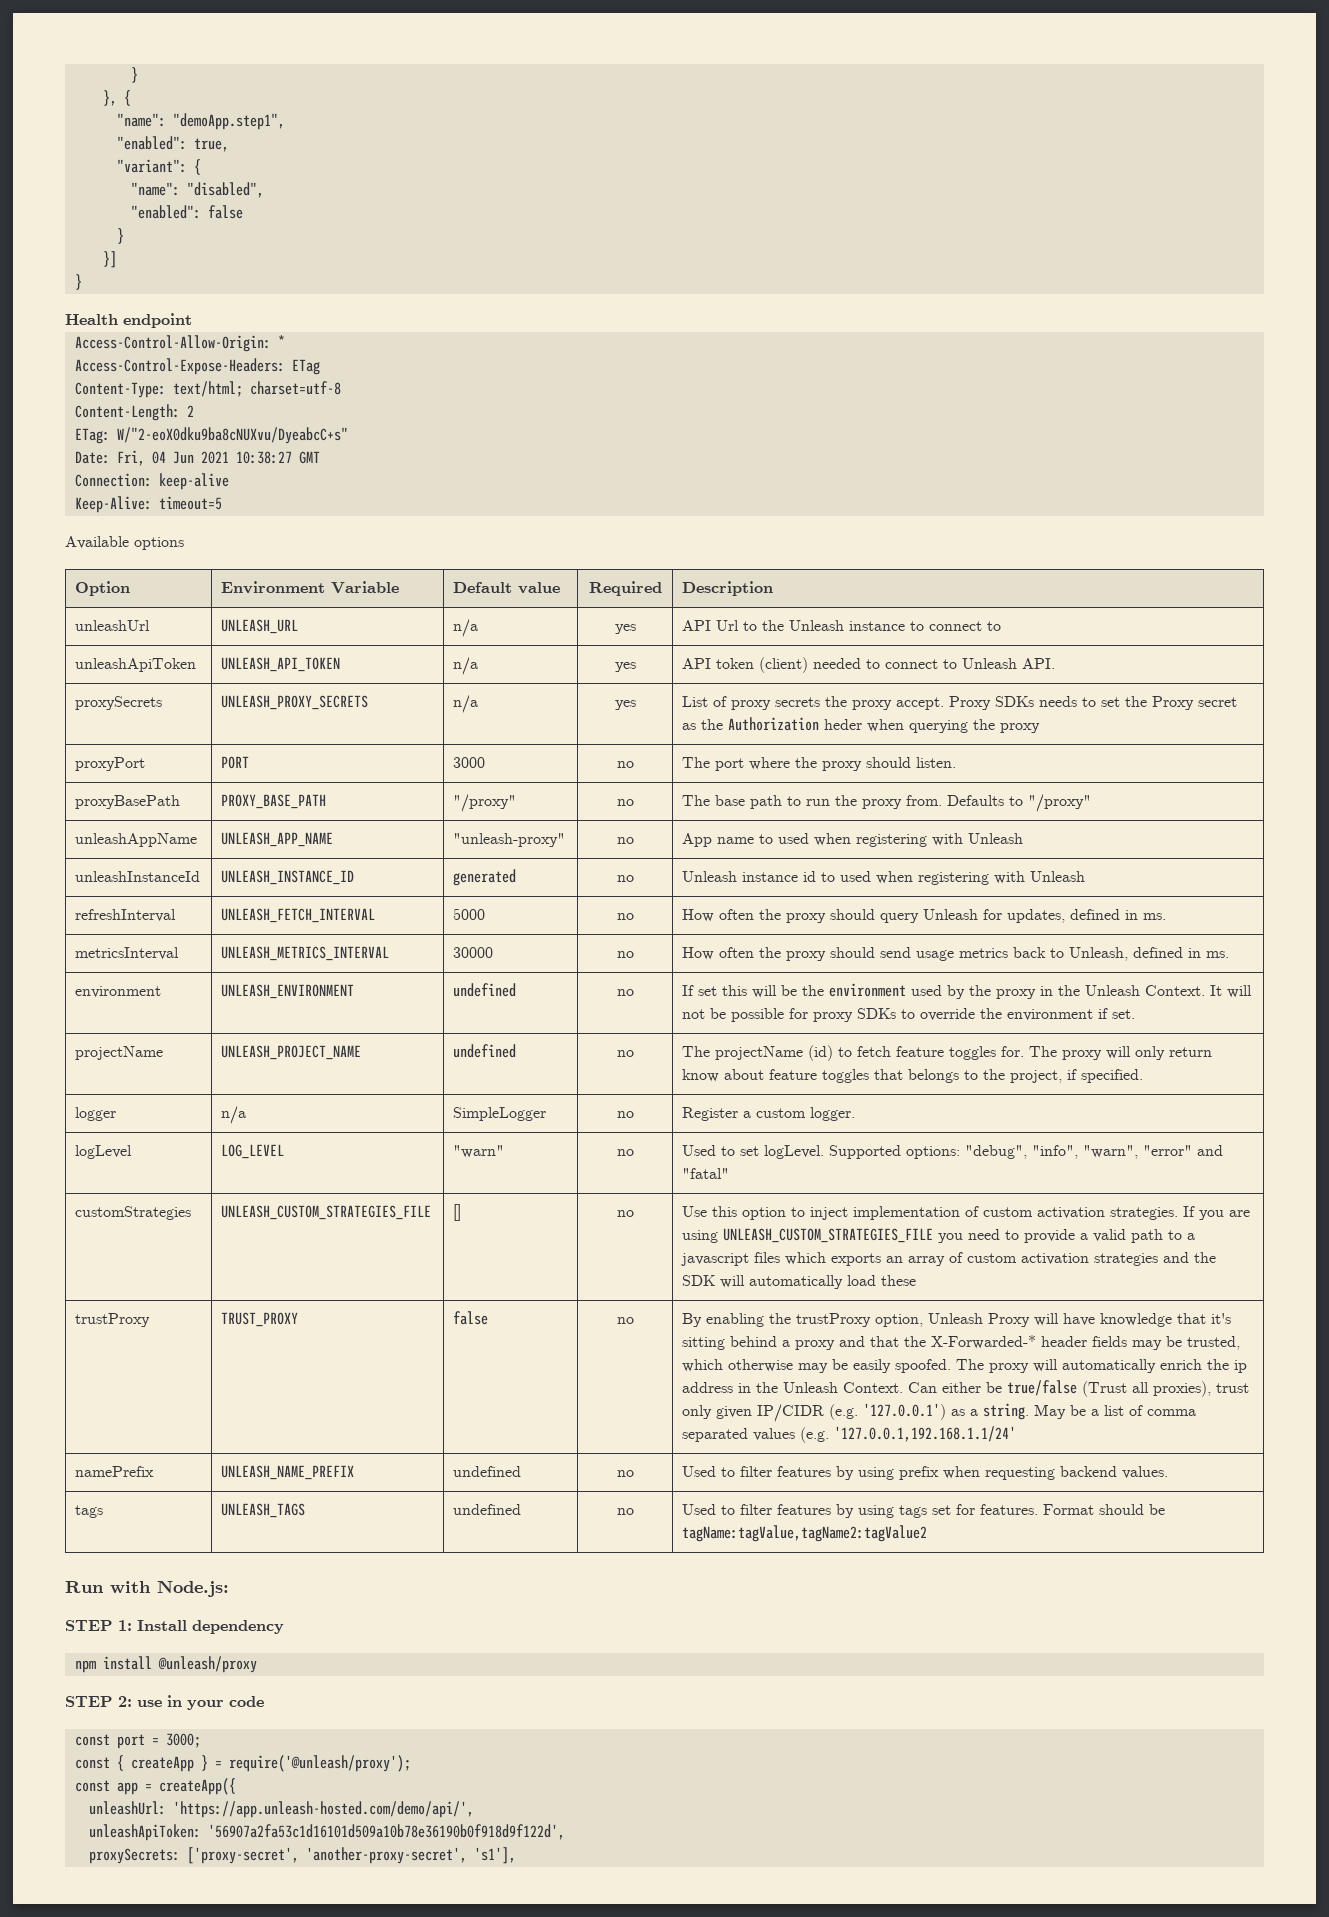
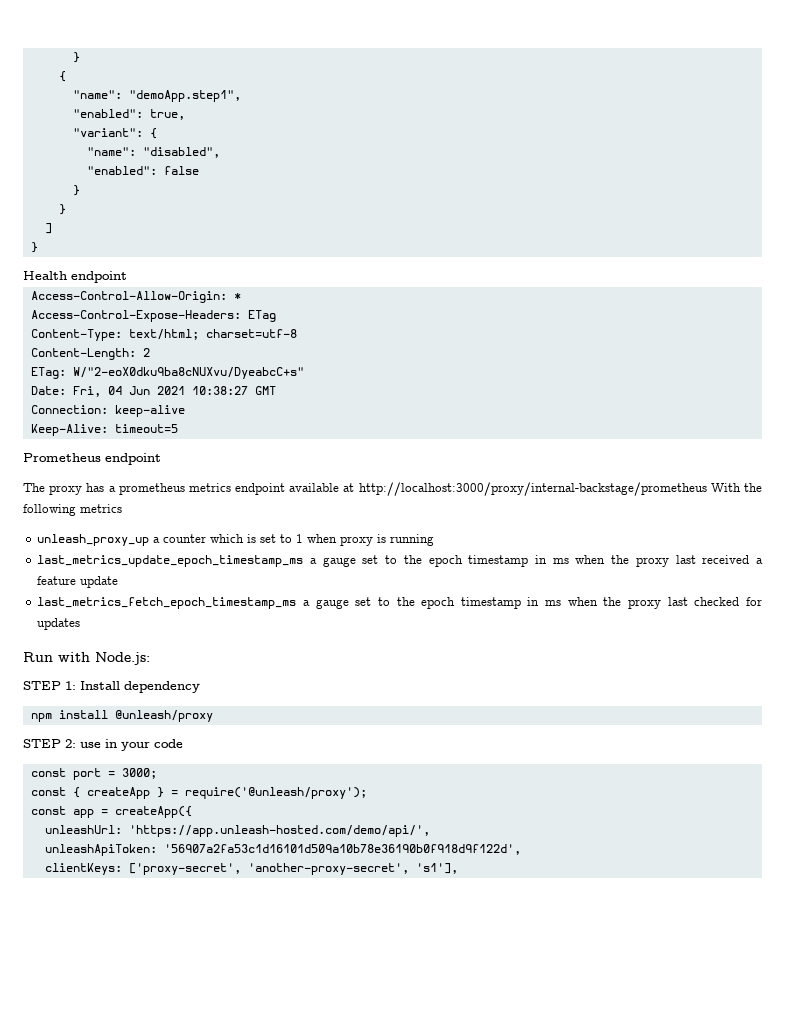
[130,67,138,83] [102,90,117,106] } // }, -> [72,52,80,63] } //
[102,251,117,268] }] -> [58,204,66,215] [44,223,52,234] } // ]
[65,536,184,550] [75,581,131,596] [221,581,400,594] [453,582,561,594] [588,581,662,596] [682,581,774,596] [75,620,151,631] [221,619,299,634] [453,619,479,637] [614,624,636,634] [682,620,1002,631] [75,658,197,672] [221,657,341,672] [453,657,479,675] [614,662,636,672] [682,657,1056,673] [75,696,163,710] [221,695,369,710] [453,695,479,713] [614,700,636,710] [682,696,1238,710] [682,717,1041,733] [75,757,146,771] [221,756,250,769] [453,757,486,768] [616,761,634,768] [682,757,957,771] [75,795,181,809] [221,794,327,809] [453,794,517,812] [616,799,634,806] [682,794,1092,812] [75,833,198,847] [221,832,334,847] [453,833,566,847] [616,837,634,844] [682,833,1024,847] [75,871,201,882] [221,870,355,885] [453,869,517,886] [616,875,634,882] [682,871,1086,885] [75,909,177,922] [221,908,376,923] [453,908,486,920] [616,913,634,920] [682,909,1167,923] [75,947,180,960] [221,946,390,961] [453,947,494,958] [616,951,634,958] [682,947,1230,961] [75,986,162,998] [221,984,355,999] [453,983,517,997] [616,989,634,996] [682,983,1253,999] [682,1008,1136,1022] [75,1046,164,1060] [221,1045,362,1060] [453,1044,517,1058] [616,1050,634,1057] [682,1045,1213,1061] [682,1069,1144,1083] [75,1107,117,1121] [221,1106,247,1124] [453,1107,547,1121] [616,1111,634,1118] [682,1107,856,1121] [75,1145,133,1159] [221,1144,285,1159] [453,1145,505,1158] [616,1149,634,1156] [682,1145,1224,1159] [682,1168,730,1179] [75,1206,192,1220] [221,1205,432,1220] [453,1204,462,1221] [616,1210,634,1217] [682,1206,1251,1220] [682,1228,1196,1243] [681,1252,1217,1266] [682,1275,917,1289] [75,1313,151,1327] [221,1312,299,1327] [453,1311,489,1325] [616,1317,634,1324] [682,1313,1232,1327] [682,1335,1241,1350] [682,1359,1248,1373] [682,1380,1250,1397] [682,1403,1197,1422] [682,1426,1017,1443] [75,1466,155,1477] [221,1465,355,1480] [453,1466,522,1477] [616,1470,634,1477] [682,1466,1169,1480] [75,1505,104,1518] [221,1503,306,1518] [453,1504,522,1515] [616,1508,634,1515] [682,1504,1166,1518] [682,1525,928,1542] Available options // Option | Environment Variable | Default value | Required | Description // unleashUrl | UNLEASH_URL | n/a | yes | API Url to the Unleash instance to connect to // unleashApiToken | UNLEASH_API_TOKEN | n/a | yes | API token (client) needed to connect to Unleash API. // proxySecrets | UNLEASH_PROXY_SECRETS | n/a | yes | List of proxy secrets the proxy accept. Proxy SDKs needs to set the Proxy secret as the Authorization heder when querying the proxy // proxyPort | PORT | 3000 | no | The port where the proxy should listen. // proxyBasePath | PROXY_BASE_PATH | "/proxy" | no | The base path to run the proxy from. Defaults to "/proxy" // unleashAppName | UNLEASH_APP_NAME | "unleash-proxy" | no | App name to used when registering with Unleash // unleashInstanceId | UNLEASH_INSTANCE_ID | generated | no | Unleash instance id to used when registering with Unleash // refreshInterval | UNLEASH_FETCH_INTERVAL | 5000 | no | How often the proxy should query Unleash for updates, defined in ms. // metricsInterval | UNLEASH_METRICS_INTERVAL | 30000 | no | How often the proxy should send usage metrics back to Unleash, defined in ms. // environment | UNLEASH_ENVIRONMENT | undefined | no | If set this will be the environment used by the proxy in the Unleash Context. It will not be possible for proxy SDKs to override the environment if set. // projectName | UNLEASH_PROJECT_NAME | undefined | no | The projectName (id) to fetch feature toggles for. The proxy will only return know about feature toggles that belongs to the project, if specified. // logger | n/a | SimpleLogger | no | Register a custom logger. // logLevel | LOG_LEVEL | "warn" | no | Used to set logLevel. Supported options: "debug", "info", "warn", "error" and "fatal" // customStrategies | UNLEASH_CUSTOM_STRATEGIES_FILE | [] | no | Use this option to inject implementation of custom activation strategies. If you are using UNLEASH_CUSTOM_STRATEGIES_FILE you need to provide a valid path to a javascript files which exports an array of custom activation strategies and the SDK will automatically load these // trustProxy | TRUST_PROXY | false | no | By enabling the trustProxy option, Unleash Proxy will have knowledge that it's sitting behind a proxy and that the X-Forwarded-* header fields may be trusted, which otherwise may be easily spoofed. The proxy will automatically enrich the ip address in the Unleash Context. Can either be true/false (Trust all proxies), trust only given IP/CIDR (e.g. '127.0.0.1') as a string. May be a list of comma separated values (e.g. '127.0.0.1,192.168.1.1/24' // namePrefix | UNLEASH_NAME_PREFIX | undefined | no | Used to filter features by using prefix when requesting backend values. // tags | UNLEASH_TAGS | undefined | no | Used to filter features by using tags set for features. Format should be tagName:tagValue,tagName2:tagValue2 -> [23,453,161,465] [23,482,762,496] [23,504,122,516] [37,534,435,546] [37,555,764,567] [37,576,119,588] [37,597,762,609] [37,618,81,630] Prometheus endpoint // The proxy has a prometheus metrics endpoint available at http://localhost:3000/proxy/internal-backstage/prometheus With the following metrics // unleash_proxy_up a counter which is set to 1 when proxy is running // last_metrics_update_epoch_timestamp_ms a gauge set to the epoch timestamp in ms when the proxy last received a feature update // last_metrics_fetch_epoch_timestamp_ms a gauge set to the epoch timestamp in ms when the proxy last checked for updates
[88,1848,180,1864] proxySecrets: -> [44,863,122,875] clientKeys:

